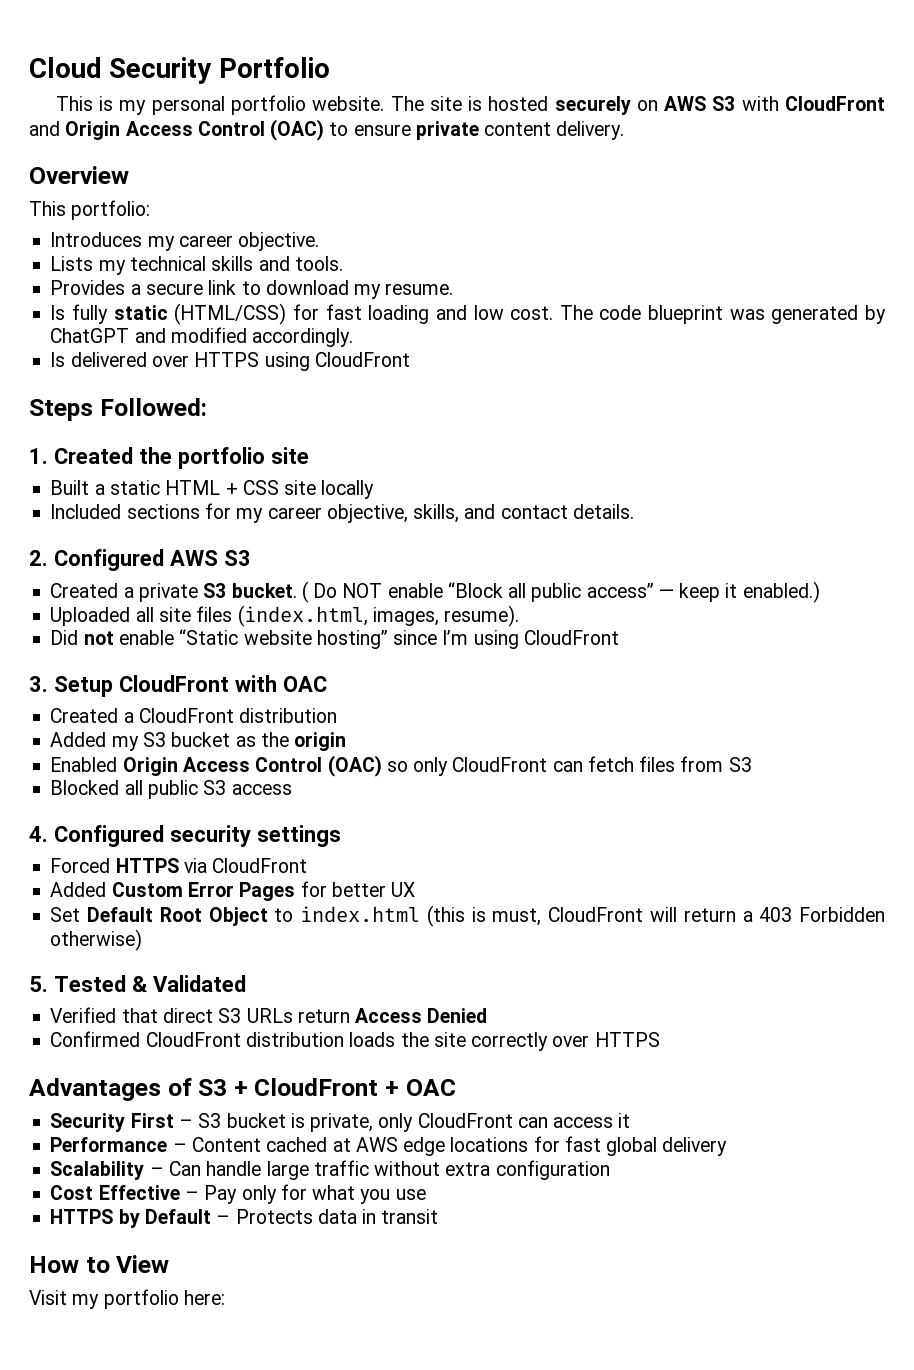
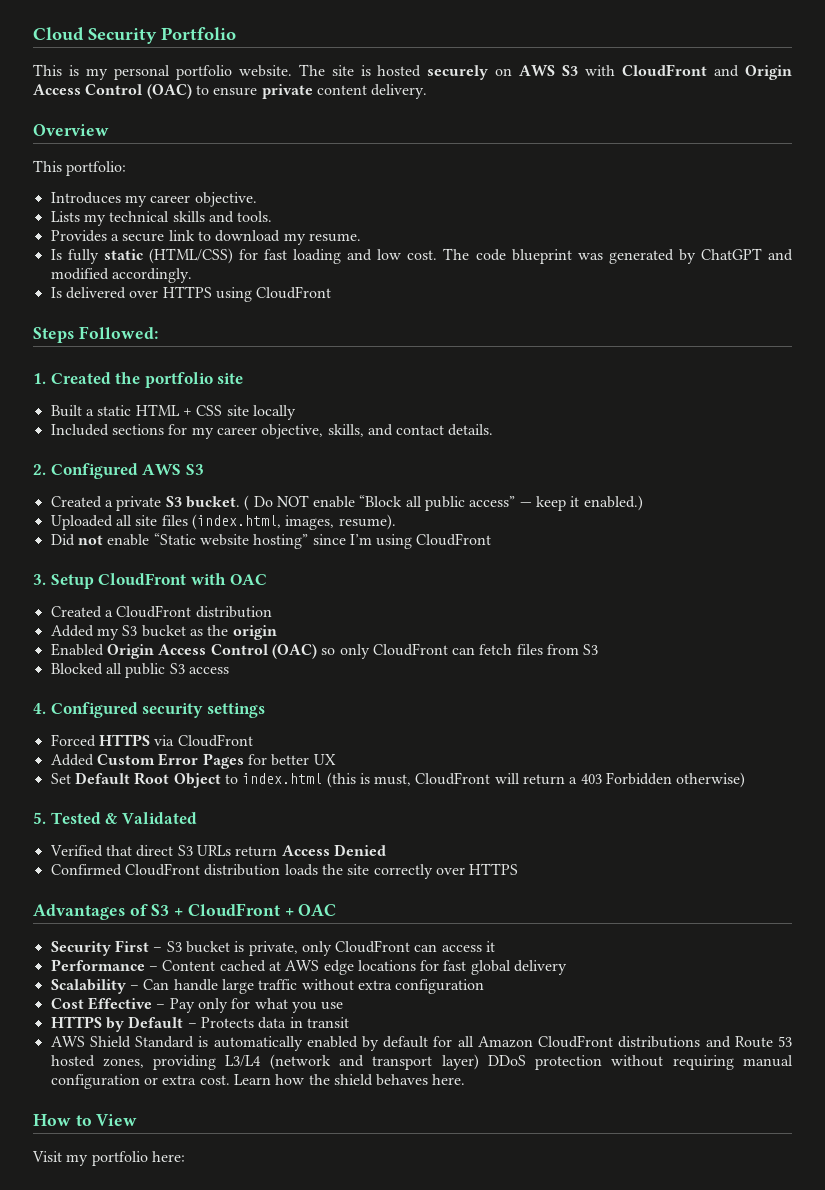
(439, 1216) none -> [50,1035,793,1051] [50,1054,793,1070] [50,1074,466,1089] // AWS Shield Standard is automatically enabled by default for all Amazon CloudFront distributions and Route 53 hosted zones, providing L3/L4 (network and transport layer) DDoS protection without requiring manual configuration or extra cost. Learn how the shield behaves here.

